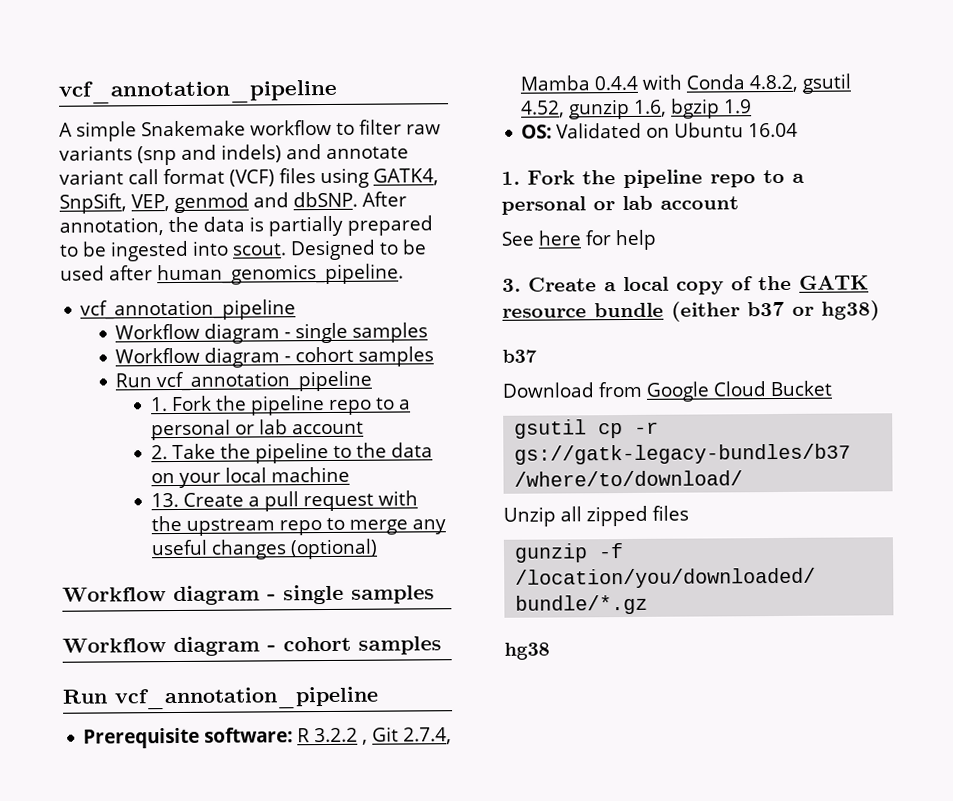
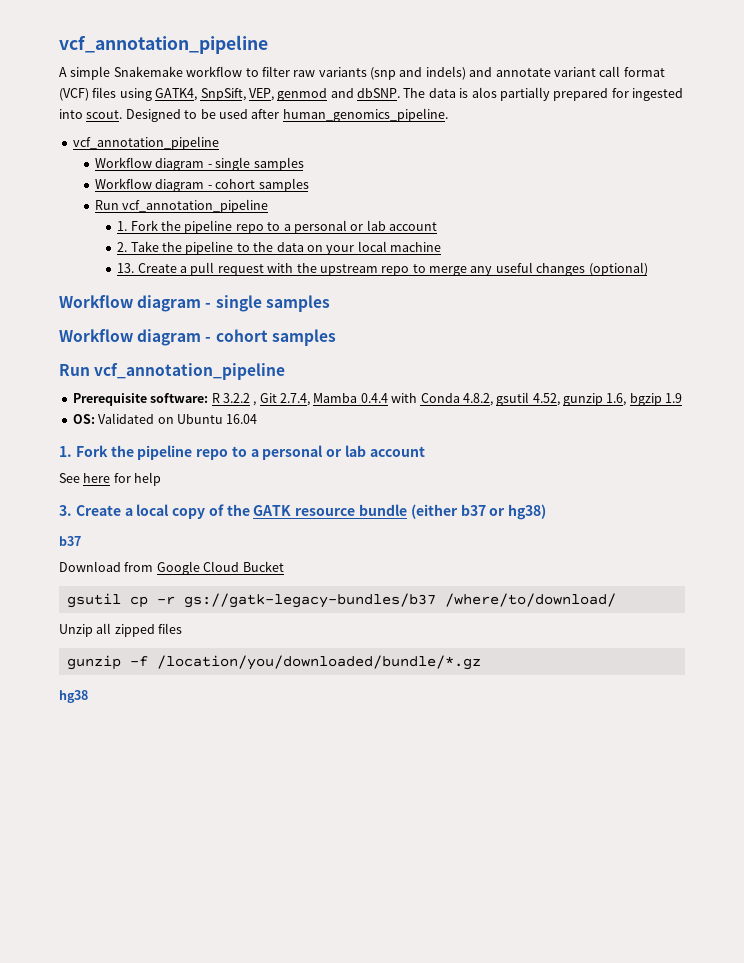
[362,191,407,207] [59,216,199,236] After annotation, the -> [403,88,426,98] The
(264, 224) none -> [471,87,497,98] alos
[59,241,107,257] to be -> [611,88,629,98] for

